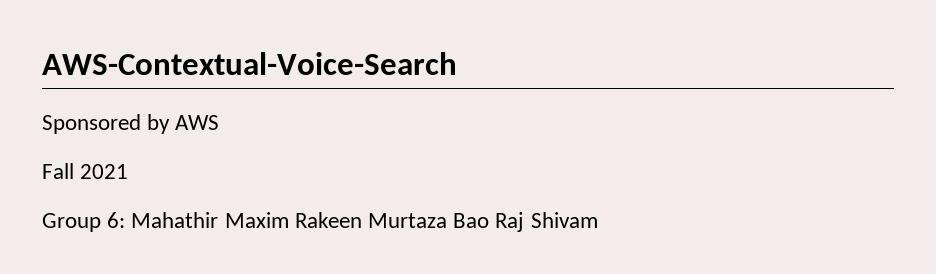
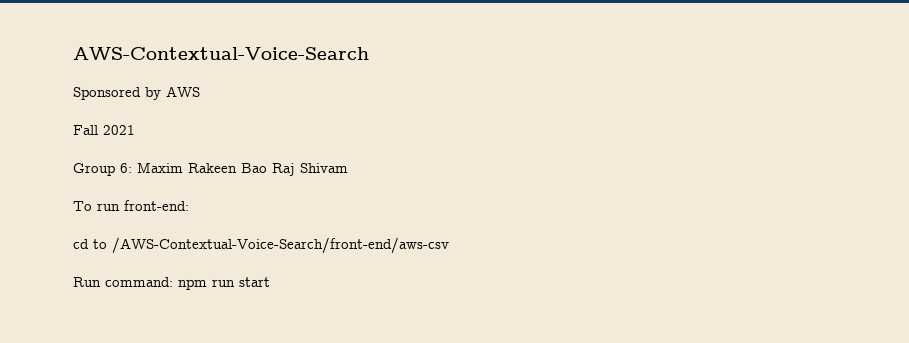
[131,212,219,228] Mahathir -> (132, 168) none
[368,213,448,228] Murtaza -> (237, 168) none
(598, 220) none -> [73,200,189,211] [73,237,449,254] [73,277,270,290] // To run front-end: // cd to /AWS-Contextual-Voice-Search/front-end/aws-csv // Run command: npm run start

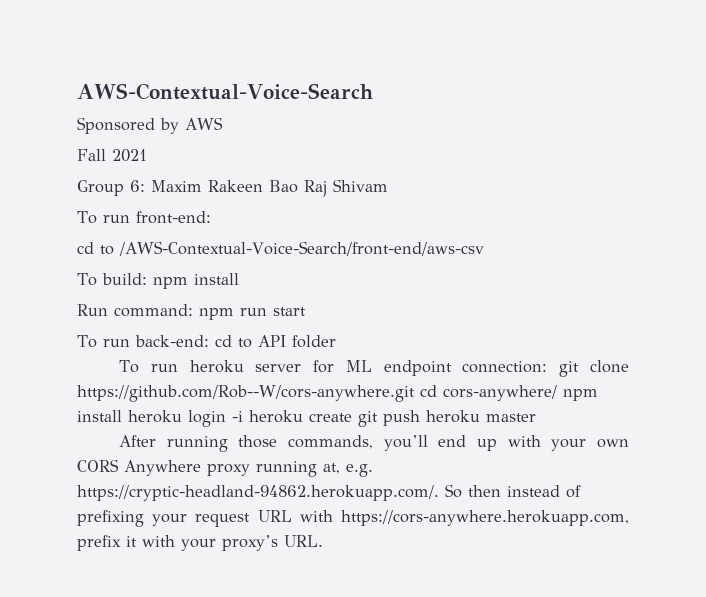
(449, 245) none -> [77,273,239,289] // To build: npm install
(270, 282) none -> [77,335,336,348] [119,360,629,377] [77,385,598,402] [77,410,536,427] [119,435,630,452] [77,459,373,477] [77,484,581,501] [77,510,629,527] [77,535,323,551] // To run back-end: cd to API folder // To run heroku server for ML endpoint connection: git clone https://github.com/Rob--W/cors-anywhere.git cd cors-anywhere/ npm install heroku login -i heroku create git push heroku master // After running those commands, you’ll end up with your own CORS Anywhere proxy running at, e.g. https://cryptic-headland-94862.herokuapp.com/. So then instead of prefixing your request URL with https://cors-anywhere.herokuapp.com, prefix it with your proxy’s URL.

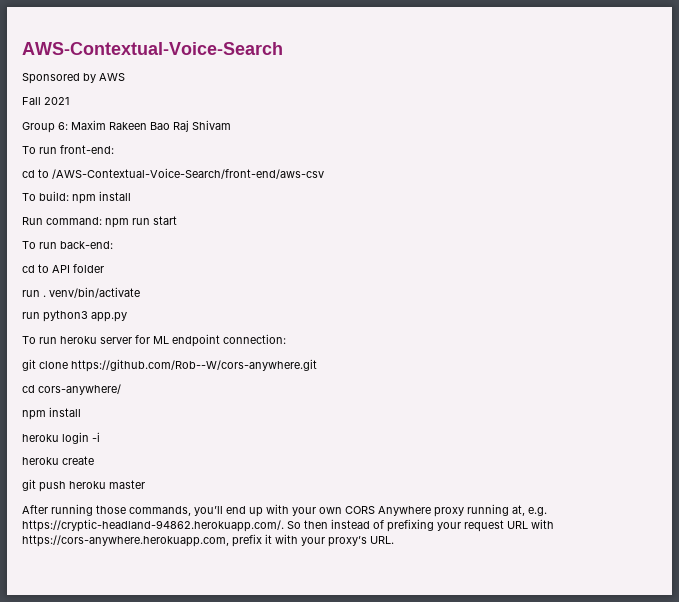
(209, 341) none -> (113, 245) //
(336, 341) none -> [22,287,140,298] [22,310,127,322] // run . venv/bin/activate // run python3 app.py
(548, 367) none -> (286, 339) //
(415, 393) none -> (317, 365) //
[563,389,598,401] [77,410,122,422] npm install -> [22,407,81,420] // npm install //
(243, 416) none -> (100, 437) //
(352, 417) none -> (94, 460) //

